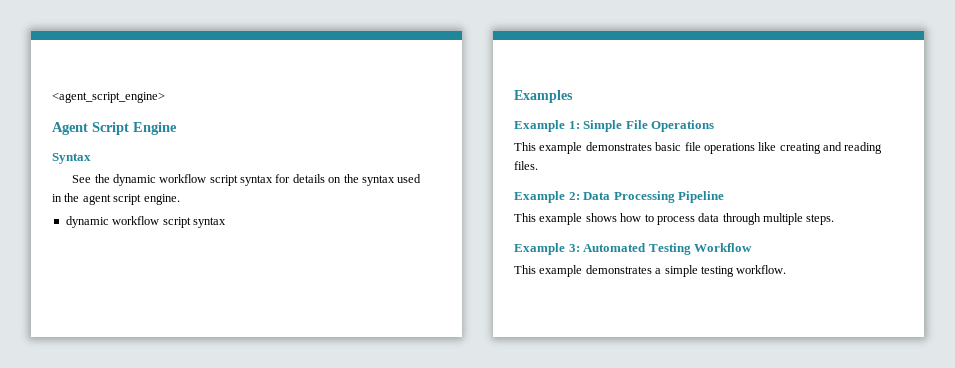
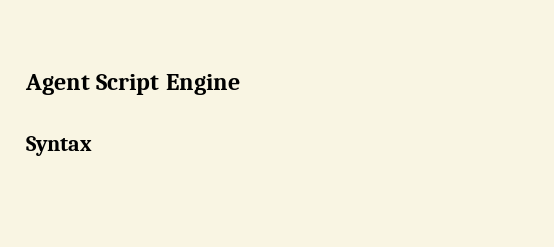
[52,92,165,103] <agent_script_engine> // -> (25, 84) none
[72,174,422,186] [52,193,180,205] [65,216,226,228] [514,90,573,103] [514,120,715,132] [514,142,883,154] [514,161,538,170] [514,191,725,203] [514,213,835,225] [514,243,753,255] [514,265,787,277] // See the dynamic workflow script syntax for details on the syntax used in the agent script engine. // dynamic workflow script syntax // Examples // Example 1: Simple File Operations // This example demonstrates basic file operations like creating and reading files. // Example 2: Data Processing Pipeline // This example shows how to process data through multiple steps. // Example 3: Automated Testing Workflow // This example demonstrates a simple testing workflow. -> (92, 146) none

